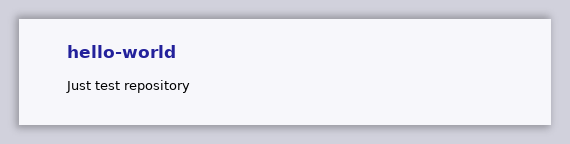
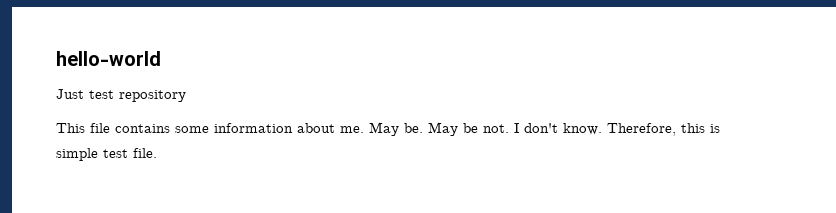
(190, 86) none -> [56,122,720,136] [56,148,157,161] // This file contains some information about me. May be. May be not. I don't know. Therefore, this is simple test file.

